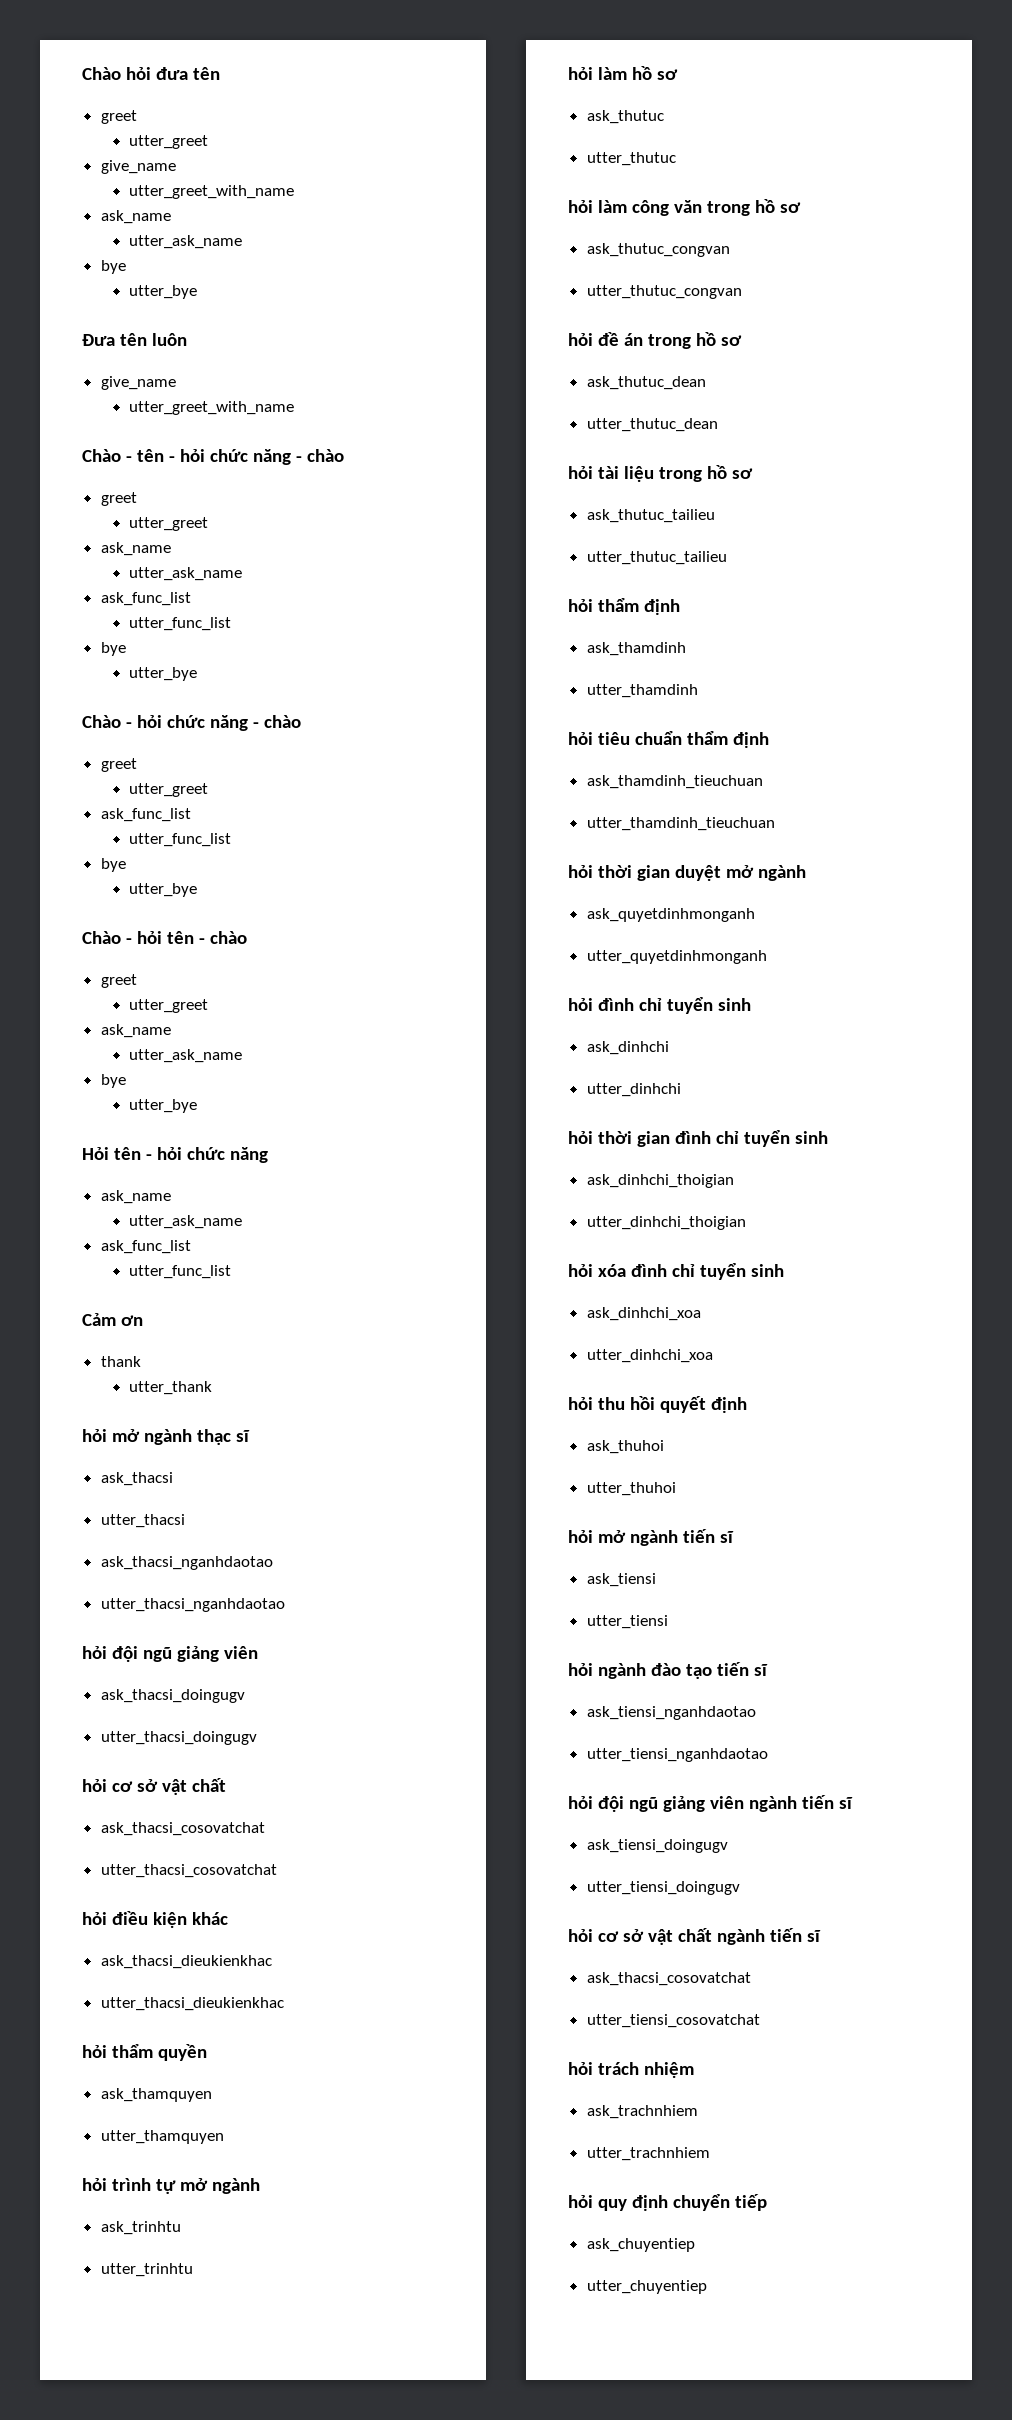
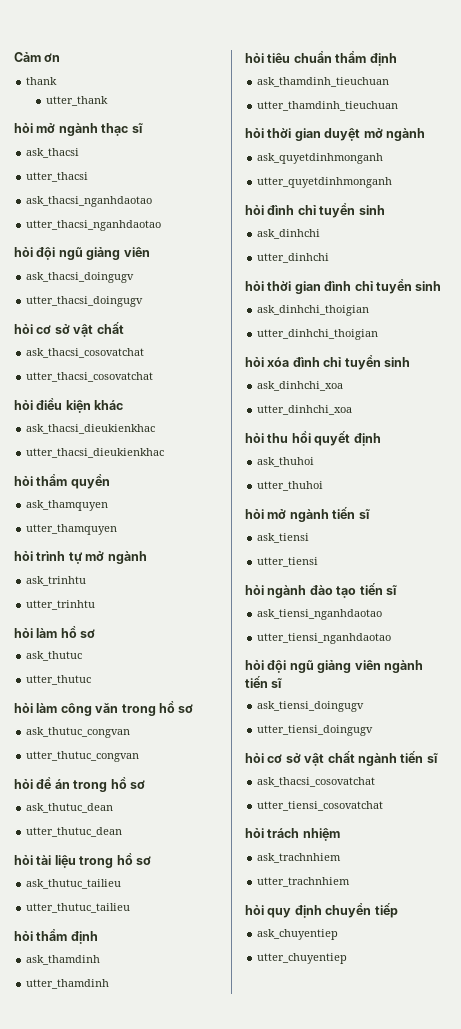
[82,67,220,80] [100,110,137,124] [129,135,209,149] [100,160,176,174] [129,185,295,199] [100,210,171,224] [129,235,243,249] [100,260,126,274] [129,285,198,299] [82,333,187,346] [100,376,176,390] [129,401,295,415] [82,449,344,465] [100,492,137,506] [129,517,209,531] [100,542,171,556] [129,567,243,581] [100,592,191,606] [129,617,232,631] [100,642,126,656] [129,667,198,681] [82,715,301,731] [100,758,137,772] [129,783,209,797] [100,808,191,822] [129,833,232,847] [100,858,126,872] [129,883,198,897] [82,931,247,944] [100,974,137,988] [129,999,209,1013] [100,1024,171,1038] [129,1049,243,1063] [100,1074,126,1088] [129,1099,198,1113] [82,1147,268,1163] [100,1190,171,1204] [129,1215,243,1229] [100,1240,191,1254] [129,1265,232,1279] Chào hỏi đưa tên // greet // utter_greet // give_name // utter_greet_with_name // ask_name // utter_ask_name // bye // utter_bye // Đưa tên luôn // give_name // utter_greet_with_name // Chào - tên - hỏi chức năng - chào // greet // utter_greet // ask_name // utter_ask_name // ask_func_list // utter_func_list // bye // utter_bye // Chào - hỏi chức năng - chào // greet // utter_greet // ask_func_list // utter_func_list // bye // utter_bye // Chào - hỏi tên - chào // greet // utter_greet // ask_name // utter_ask_name // bye // utter_bye // Hỏi tên - hỏi chức năng // ask_name // utter_ask_name // ask_func_list // utter_func_list // -> (14, 57) none

